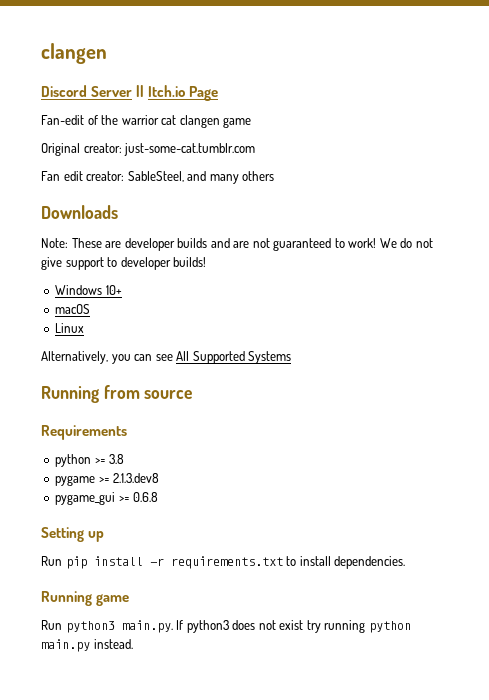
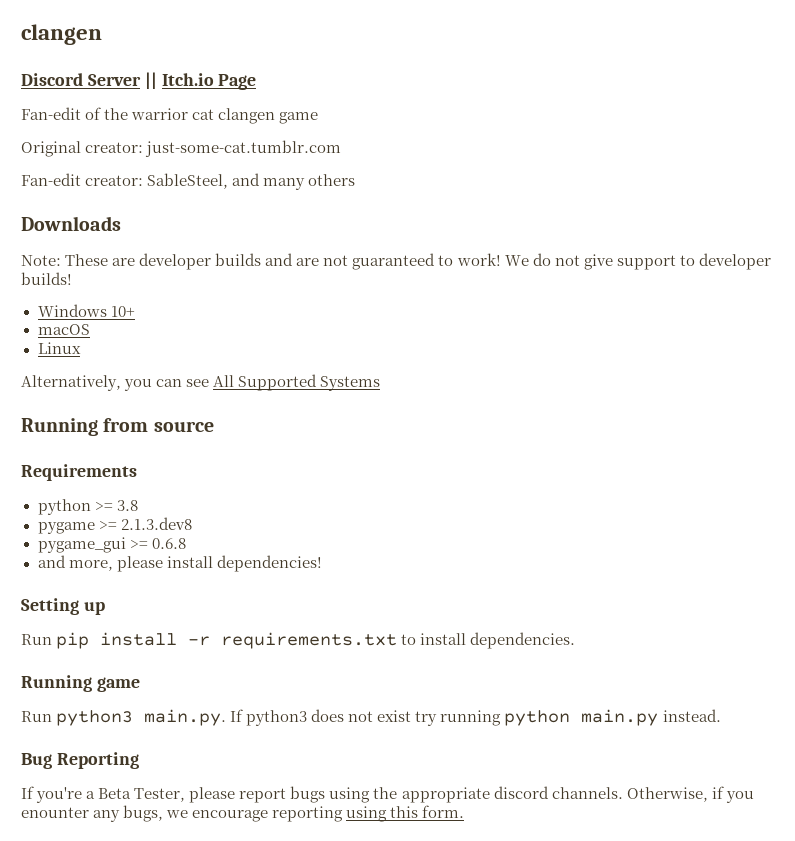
[41,171,83,181] Fan edit -> [21,173,81,186] Fan-edit
(159, 497) none -> [37,555,322,572] // and more, please install dependencies!
(133, 644) none -> [21,752,139,769] [21,786,754,803] [21,805,465,822] // Bug Reporting // If you're a Beta Tester, please report bugs using the appropriate discord channels. Otherwise, if you enounter any bugs, we encourage reporting using this form.

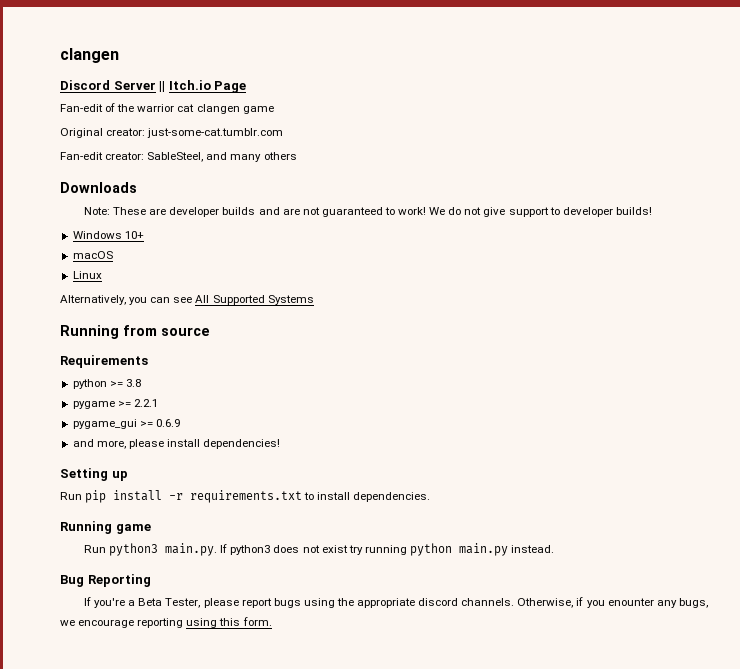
[120,517,192,530] 2.1.3.dev8 -> [133,399,158,407] 2.2.1
[151,538,186,549] 0.6.8 -> [155,419,180,427] 0.6.9

